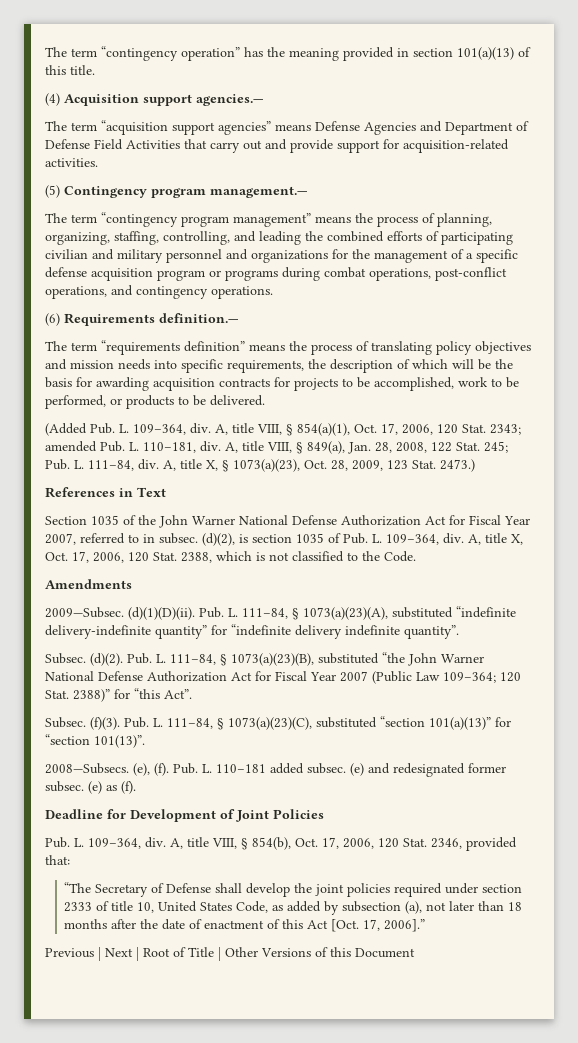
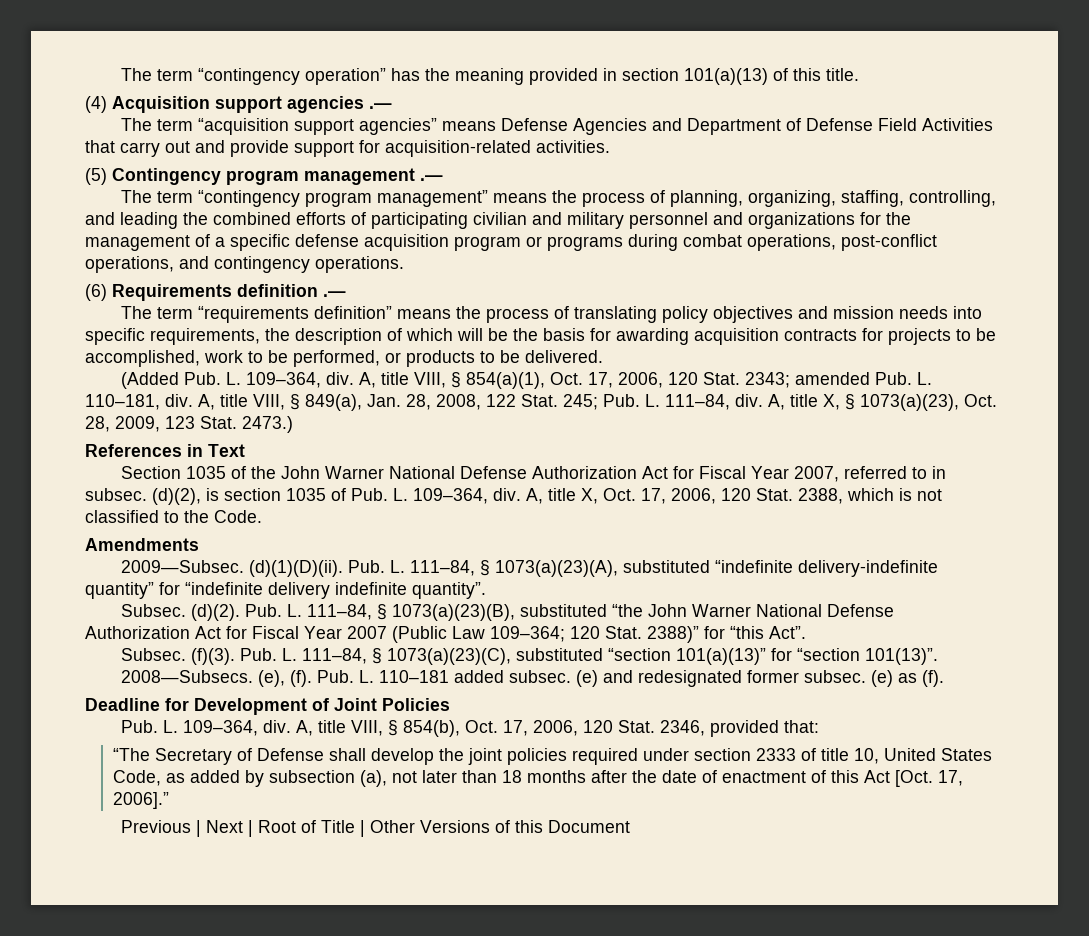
[196,94,263,106] agencies.— -> [287,96,392,113] agencies .—
[210,186,307,198] management.— -> [304,168,443,185] management .—
[159,313,238,323] definition.— -> [237,284,346,297] definition .—

